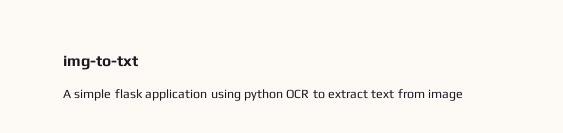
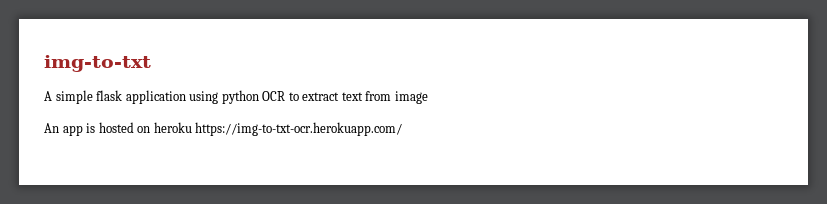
(464, 95) none -> [44,122,403,136] // An app is hosted on heroku https://img-to-txt-ocr.herokuapp.com/

